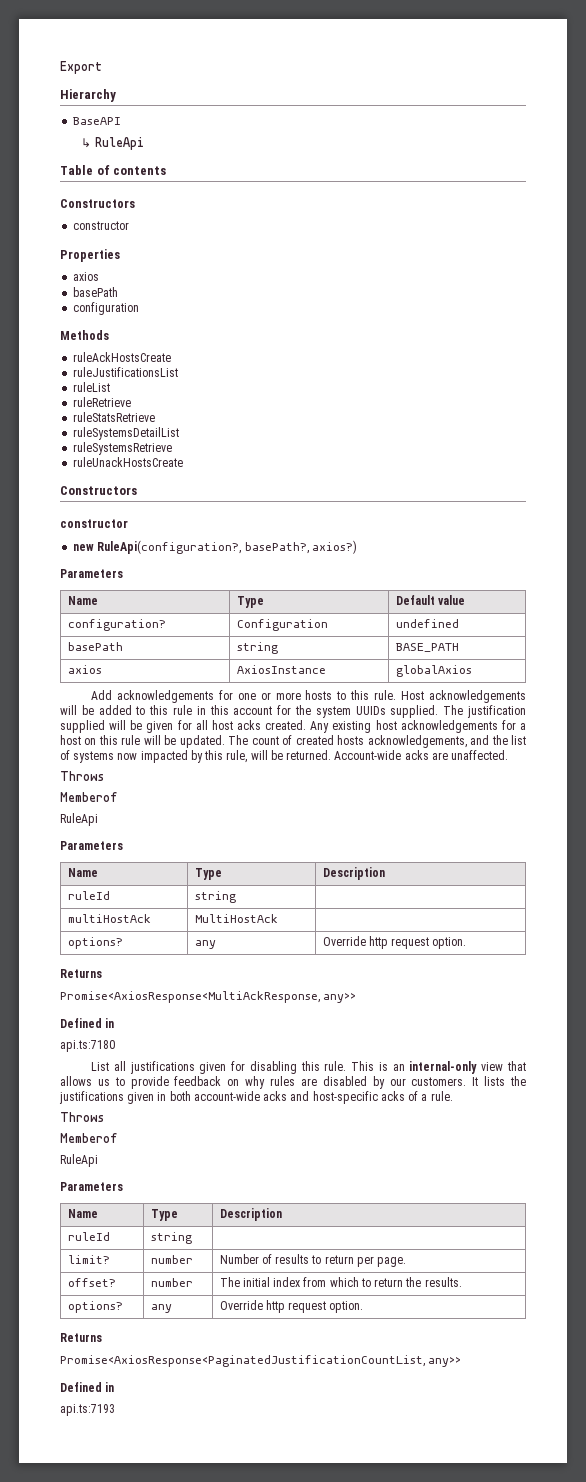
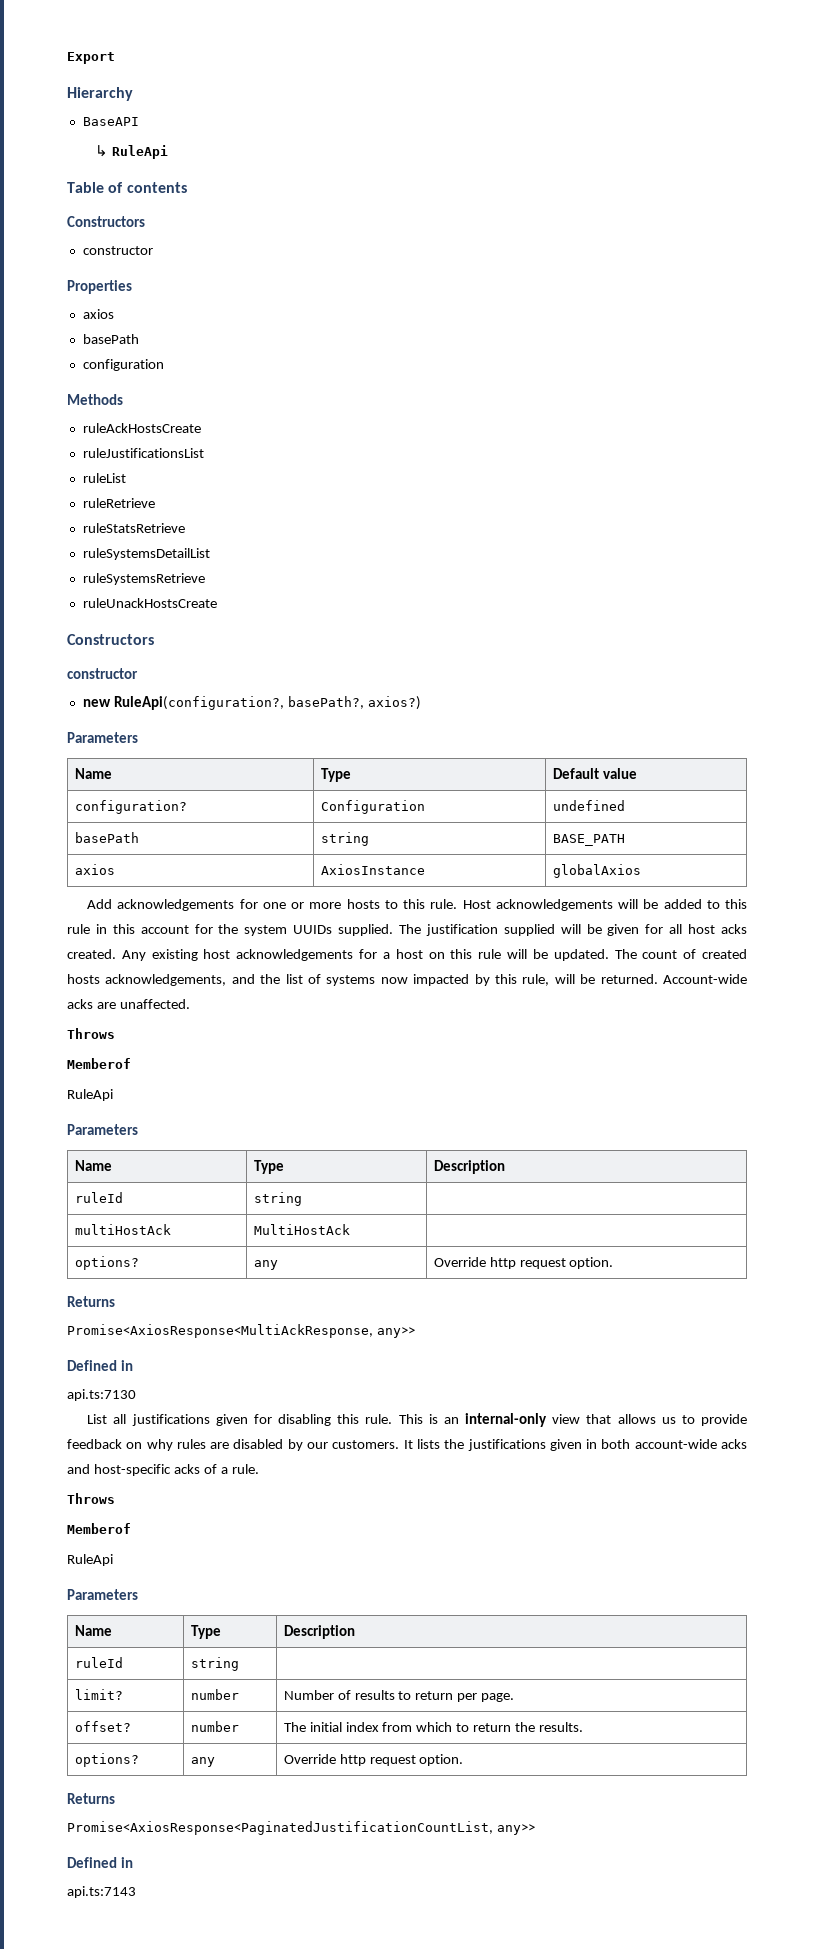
[60,1040,115,1052] api.ts:7180 -> [67,1389,136,1401] api.ts:7130
[60,1404,115,1416] api.ts:7193 -> [67,1886,136,1898] api.ts:7143

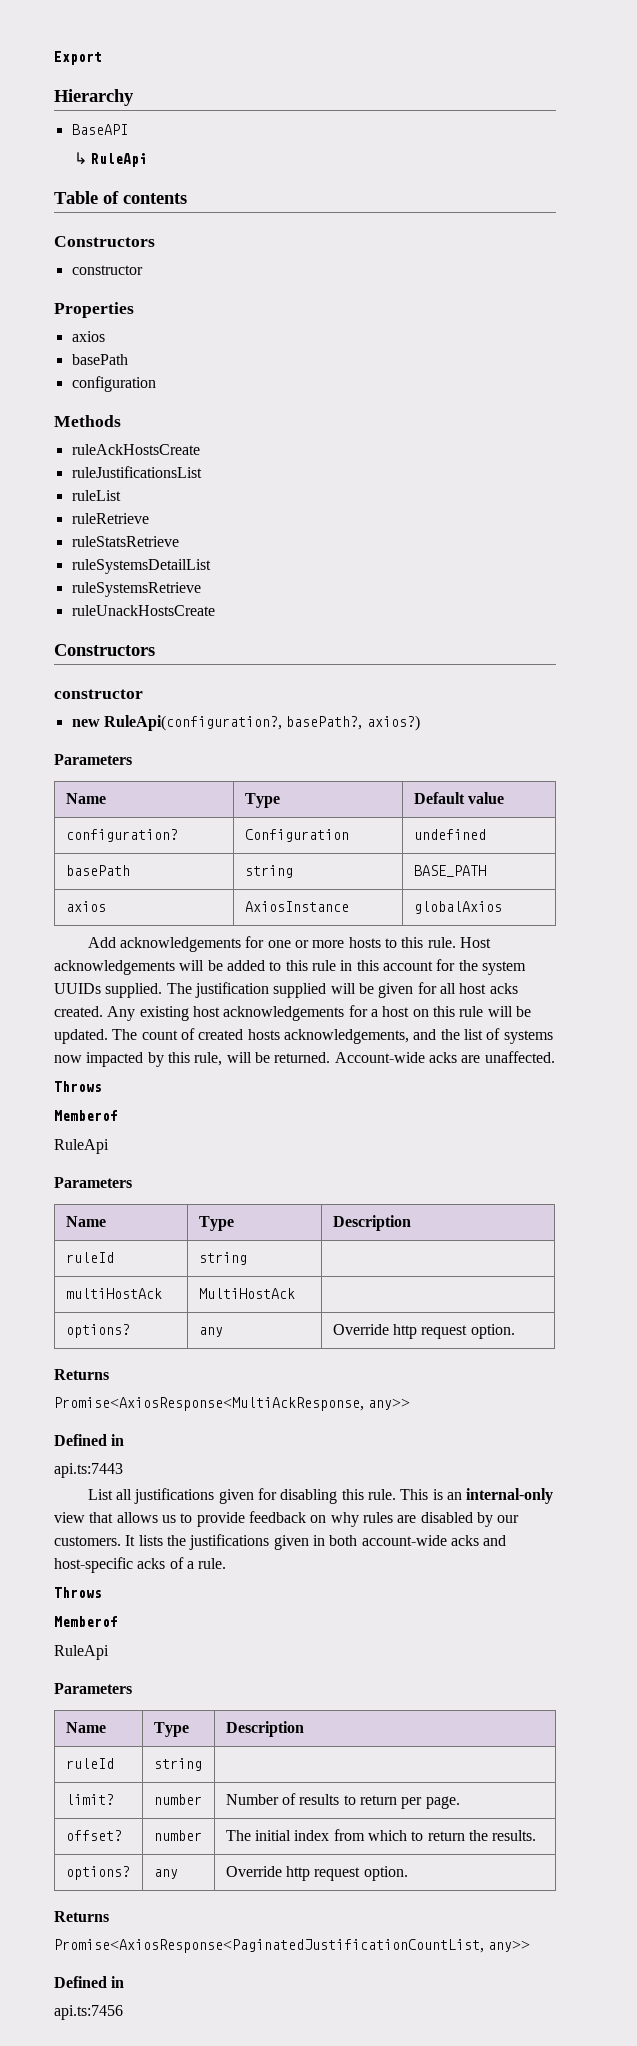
[67,1389,136,1401] api.ts:7130 -> [54,1463,123,1478] api.ts:7443
[67,1886,136,1898] api.ts:7143 -> [54,2005,123,2020] api.ts:7456

